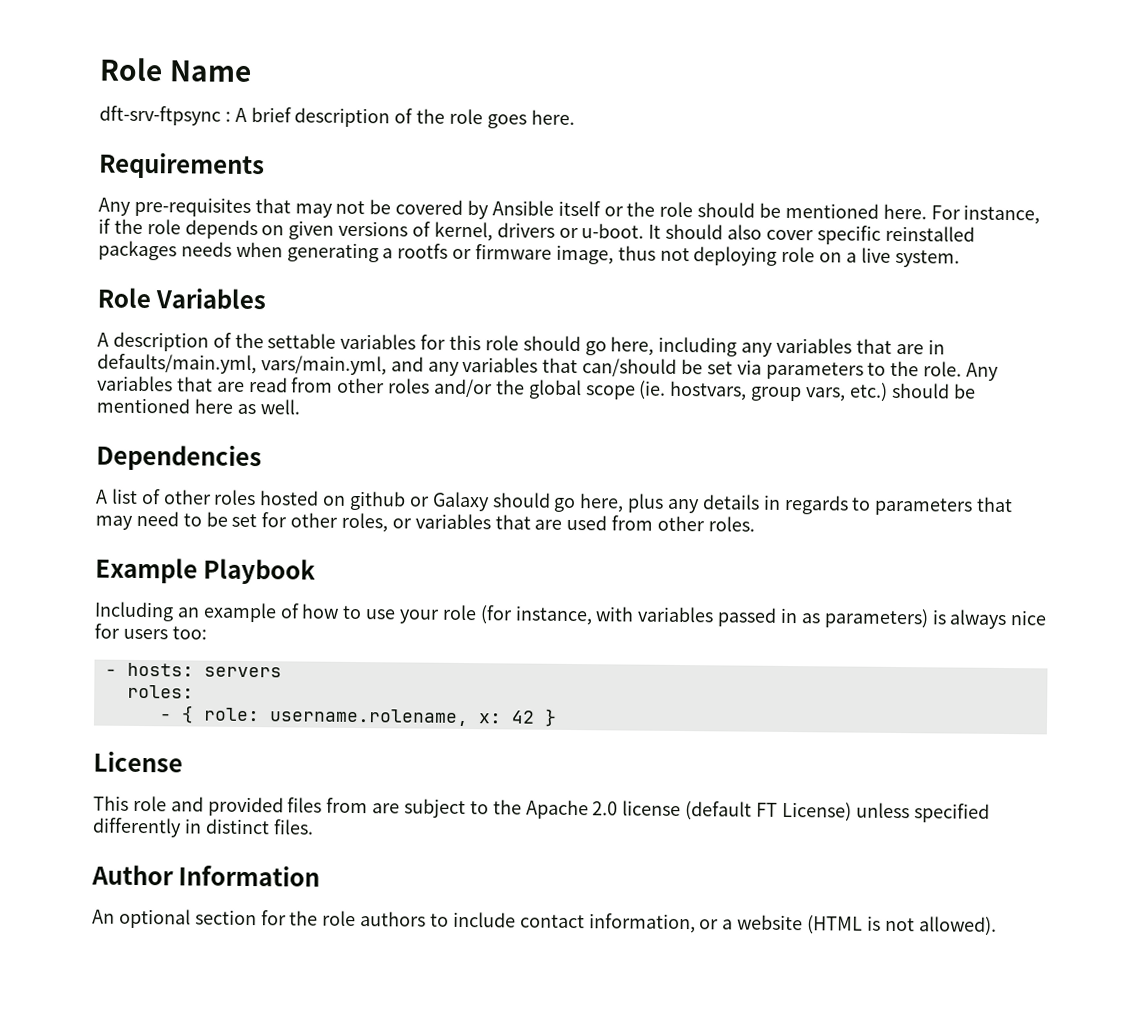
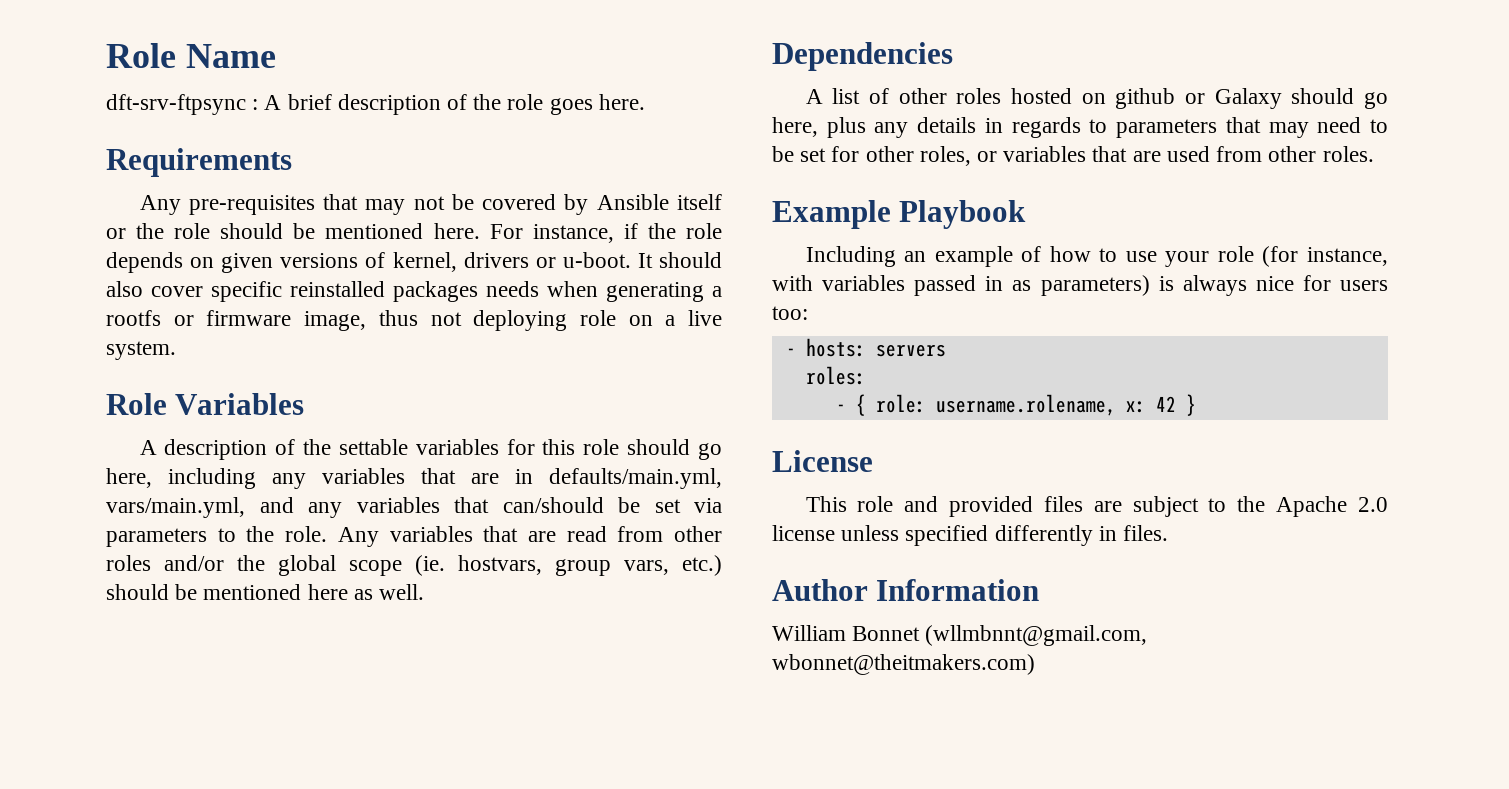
[326,797,369,814] from -> (1083, 504) none
[685,801,852,822] (default FT License) -> (835, 533) none
[204,818,270,835] distinct -> (1117, 533) none
[92,908,997,936] An optional section for the role authors to include contact information, or a website (HTML is not allowed). -> [772,625,1148,646] [772,654,1035,675] William Bonnet (wllmbnnt@gmail.com, wbonnet@theitmakers.com)

